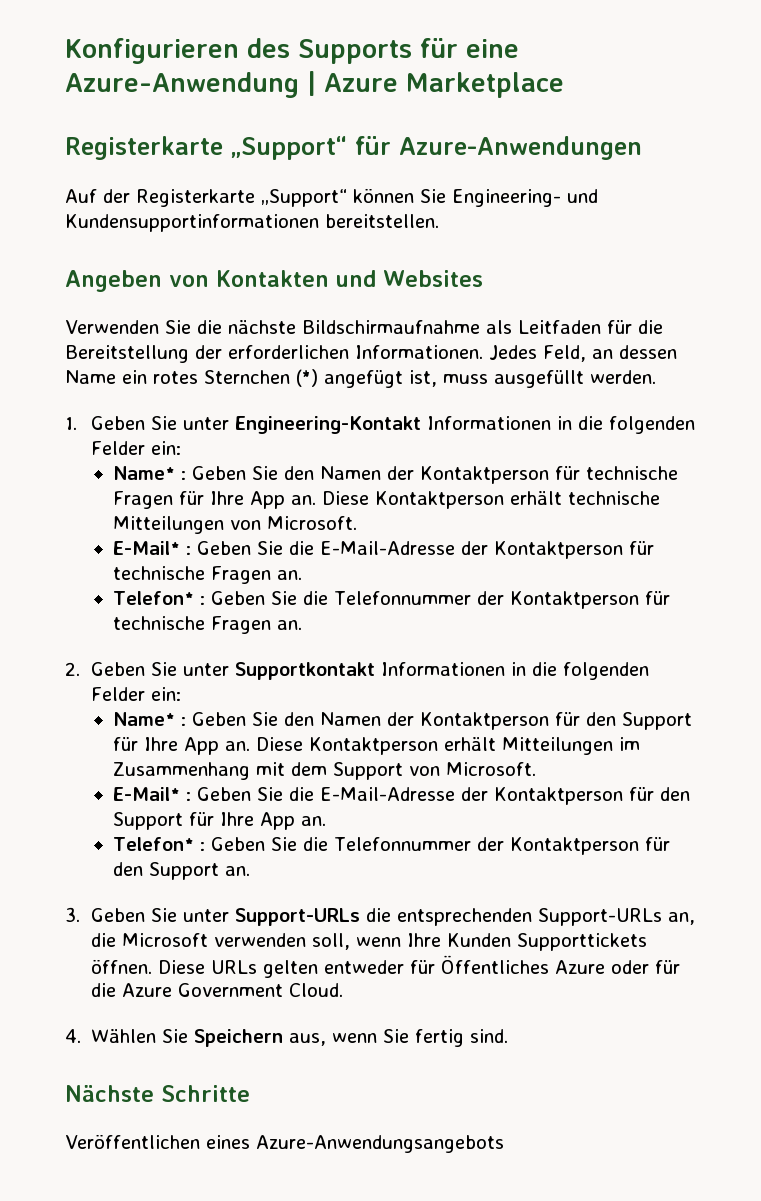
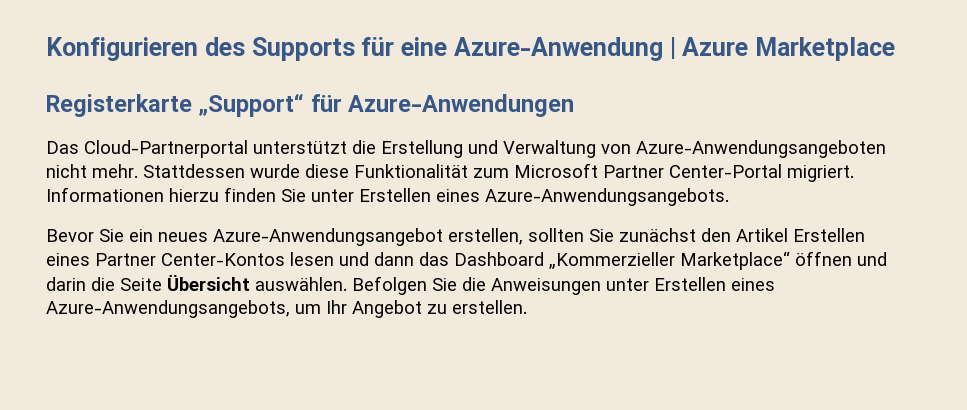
[65,188,598,207] [65,214,439,232] [65,270,483,292] [65,320,663,334] [65,345,677,363] [65,369,656,388] [65,416,695,434] [90,441,181,455] [113,466,679,484] [113,491,661,509] [113,516,358,534] [113,541,655,559] [113,566,303,584] [113,591,671,609] [113,616,303,634] [65,662,649,680] [90,687,181,701] [113,712,693,730] [113,737,641,755] [113,762,537,780] [113,787,691,805] [113,812,327,830] [113,837,671,855] [113,862,251,880] [65,907,695,926] [90,933,647,951] [90,955,680,978] [90,983,343,997] [65,1029,509,1047] [65,1085,250,1102] [65,1134,504,1153] Auf der Registerkarte „Support“ können Sie Engineering- und Kundensupportinformationen bereitstellen. // Angeben von Kontakten und Websites // Verwenden Sie die nächste Bildschirmaufnahme als Leitfaden für die Bereitstellung der erforderlichen Informationen. Jedes Feld, an dessen Name ein rotes Sternchen (*) angefügt ist, muss ausgefüllt werden. // 1. Geben Sie unter Engineering-Kontakt Informationen in die folgenden Felder ein: // Name* : Geben Sie den Namen der Kontaktperson für technische Fragen für Ihre App an. Diese Kontaktperson erhält technische Mitteilungen von Microsoft. // E-Mail* : Geben Sie die E-Mail-Adresse der Kontaktperson für technische Fragen an. // Telefon* : Geben Sie die Telefonnummer der Kontaktperson für technische Fragen an. // 2. Geben Sie unter Supportkontakt Informationen in die folgenden Felder ein: // Name* : Geben Sie den Namen der Kontaktperson für den Support für Ihre App an. Diese Kontaktperson erhält Mitteilungen im Zusammenhang mit dem Support von Microsoft. // E-Mail* : Geben Sie die E-Mail-Adresse der Kontaktperson für den Support für Ihre App an. // Telefon* : Geben Sie die Telefonnummer der Kontaktperson für den Support an. // 3. Geben Sie unter Support-URLs die entsprechenden Support-URLs an, die Microsoft verwenden soll, wenn Ihre Kunden Supporttickets öffnen. Diese URLs gelten entweder für Öffentliches Azure oder für die Azure Government Cloud. // 4. Wählen Sie Speichern aus, wenn Sie fertig sind. // Nächste Schritte // Veröffentlichen eines Azure-Anwendungsangebots -> [46,140,886,158] [46,163,854,182] [46,187,729,206] [46,228,865,246] [46,251,887,270] [46,274,775,295] [46,300,527,318] Das Cloud-Partnerportal unterstützt die Erstellung und Verwaltung von Azure-Anwendungsangeboten nicht mehr. Stattdessen wurde diese Funktionalität zum Microsoft Partner Center-Portal migriert. Informationen hierzu finden Sie unter Erstellen eines Azure-Anwendungsangebots. // Bevor Sie ein neues Azure-Anwendungsangebot erstellen, sollten Sie zunächst den Artikel Erstellen eines Partner Center-Kontos lesen und dann das Dashboard „Kommerzieller Marketplace“ öffnen und darin die Seite Übersicht auswählen. Befolgen Sie die Anweisungen unter Erstellen eines Azure-Anwendungsangebots, um Ihr Angebot zu erstellen.

